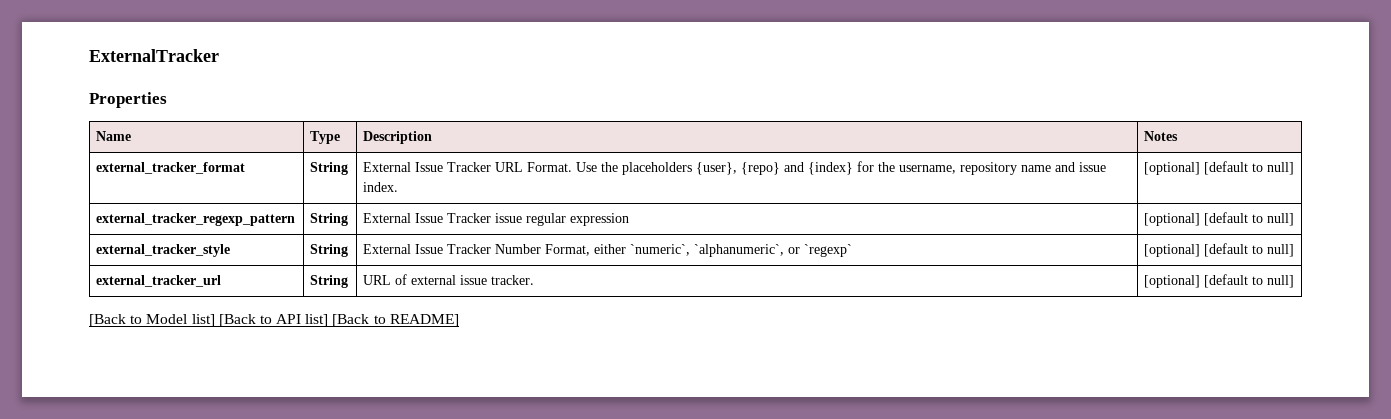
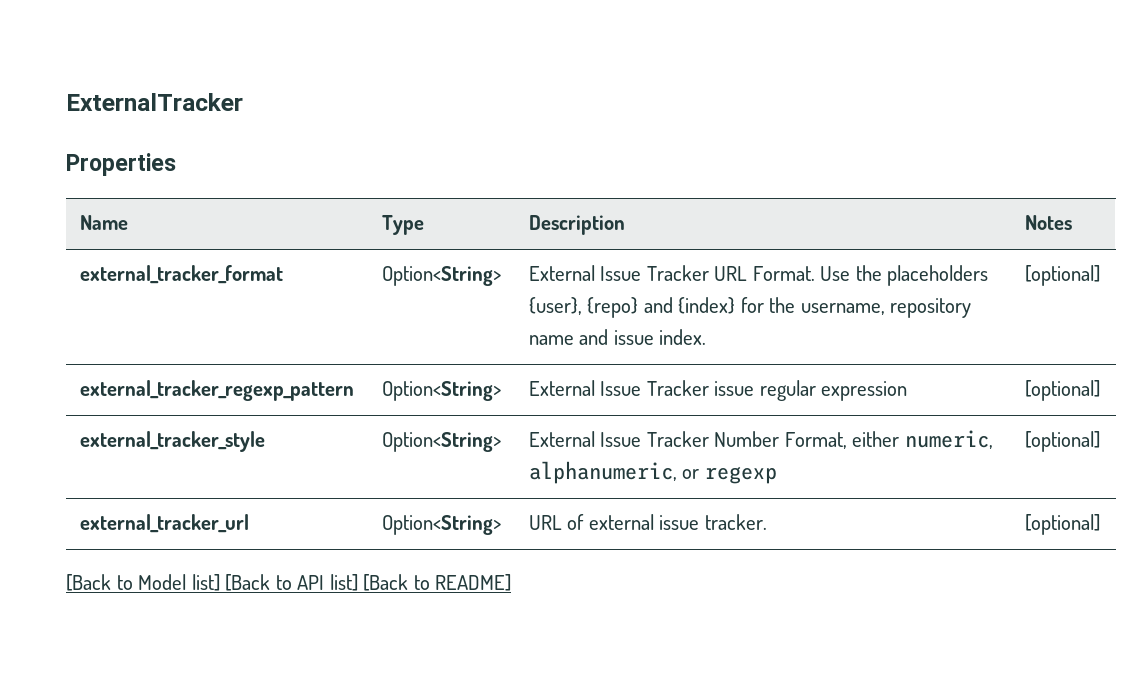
[310,162,349,175] String -> [381,266,501,286] Option<String>
[1204,161,1295,175] [default to null] -> (1100, 275) none
[310,213,349,226] String -> [381,381,501,401] Option<String>
[1204,212,1295,226] [default to null] -> (1100, 390) none
[310,244,349,257] String -> [381,432,501,452] Option<String>
[630,244,853,257] [1144,243,1295,257] `numeric`, `alphanumeric`, or `regexp` | [optional] [default to null] -> [904,430,993,449] [528,461,777,484] [1024,431,1100,452] numeric, alphanumeric, or regexp | [optional]
[310,275,349,288] String -> [381,515,501,535] Option<String>
[1204,274,1295,288] [default to null] -> (1100, 524) none

